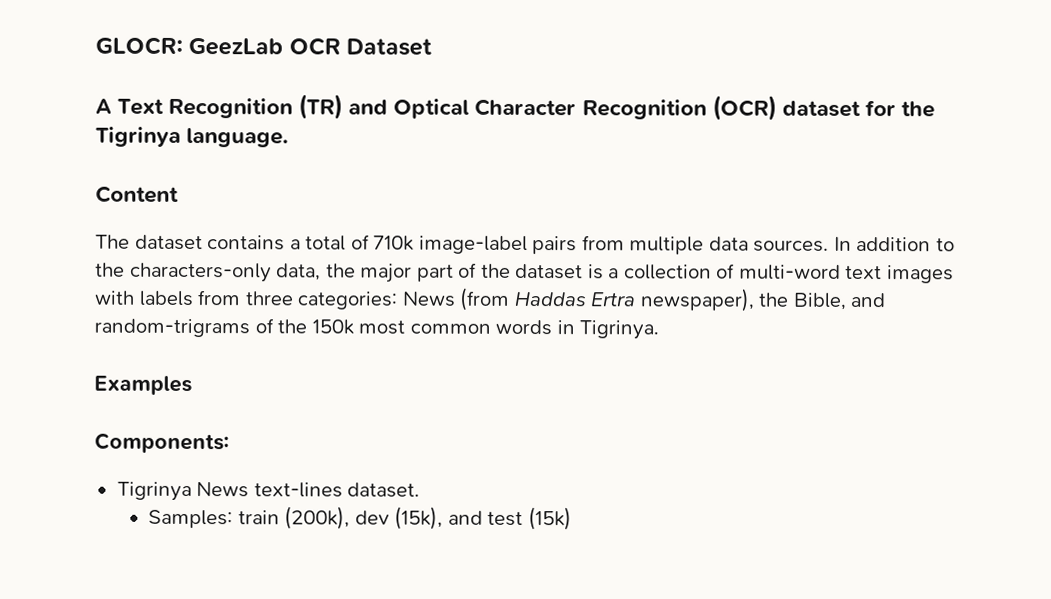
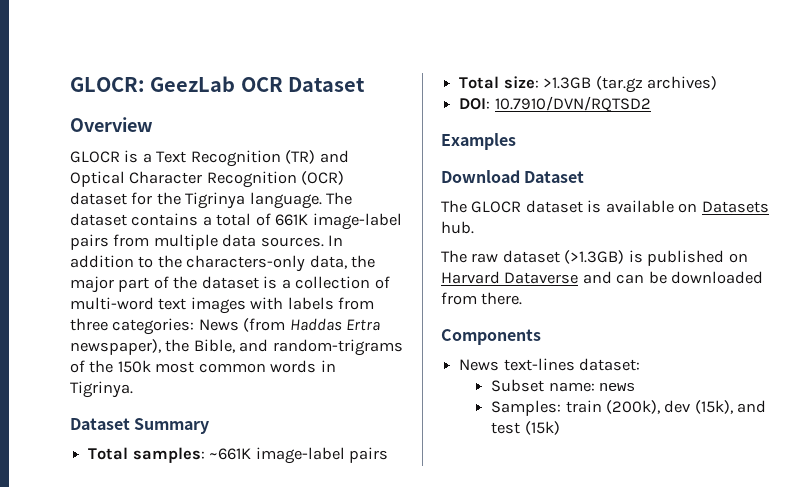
[95,98,112,114] A -> [70,117,153,132] [70,150,152,163] Overview // GLOCR is a
[95,185,179,203] // Content // -> (322, 200) none
[373,235,415,251] 710k -> [275,214,309,226] 661K
[94,375,192,396] [94,432,229,454] [116,481,421,502] Examples // Components: // Tigrinya News text-lines dataset. -> [70,418,210,434] [88,447,388,464] [459,76,717,93] [459,96,651,112] [441,133,516,150] [441,170,585,183] [441,200,769,213] [441,221,474,234] [441,250,748,266] [441,271,764,284] [441,292,523,305] [441,329,541,345] [459,358,641,371] [491,379,635,392] Dataset Summary // Total samples: ~661K image-label pairs // Total size: >1.3GB (tar.gz archives) // DOI: 10.7910/DVN/RQTSD2 // Examples // Download Dataset // The GLOCR dataset is available on Datasets hub. // The raw dataset (>1.3GB) is published on Harvard Dataverse and can be downloaded from there. // Components // News text-lines dataset: // Subset name: news

